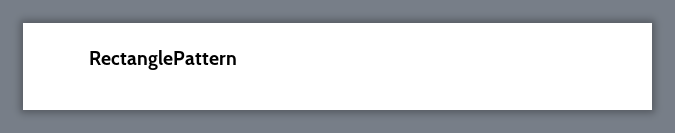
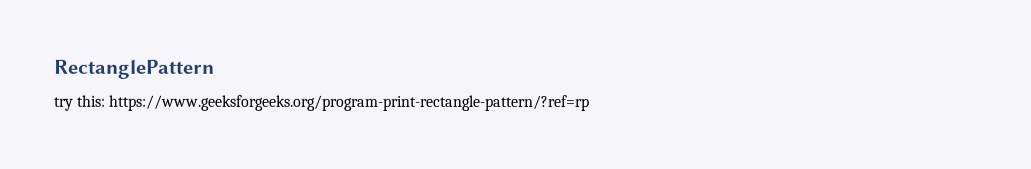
(237, 60) none -> [53,94,590,112] // try this: https://www.geeksforgeeks.org/program-print-rectangle-pattern/?ref=rp

